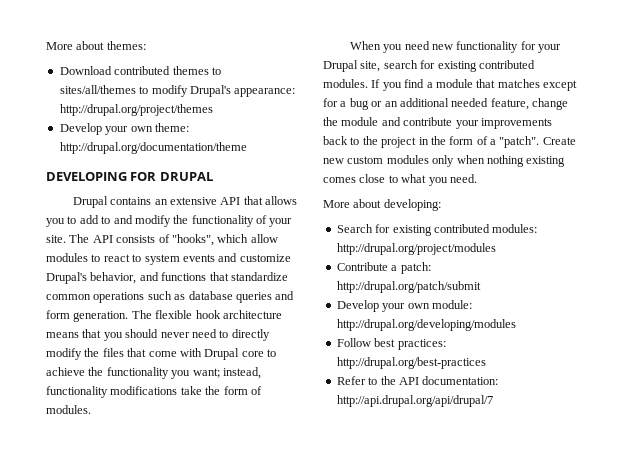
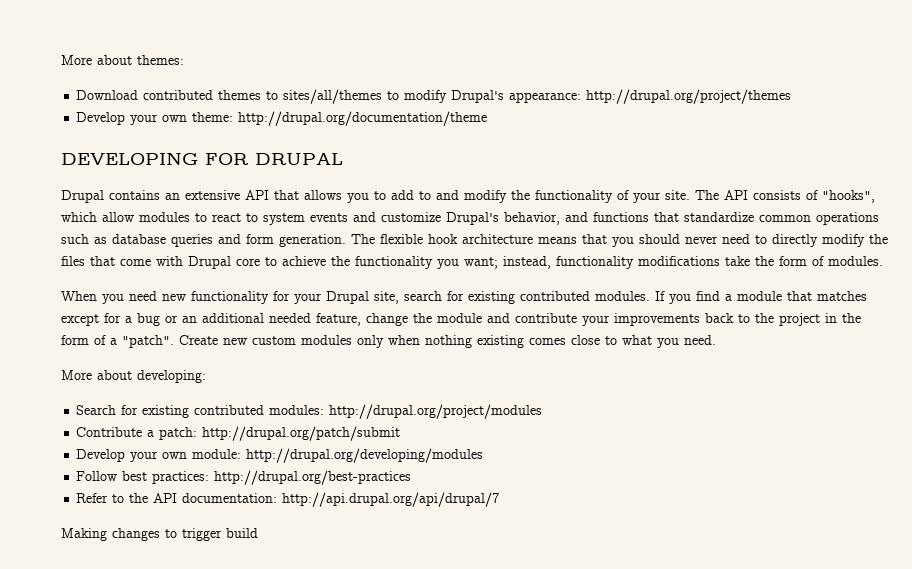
(493, 401) none -> [61,528,258,541] // Making changes to trigger build

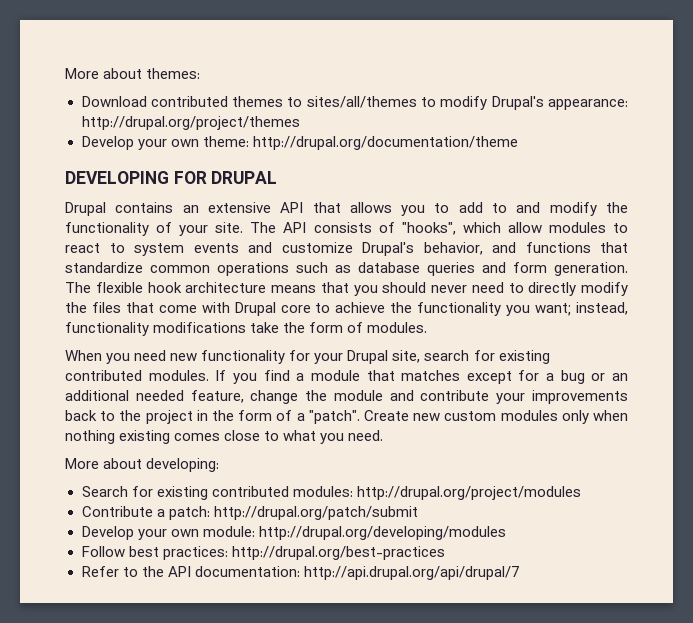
[61,528,258,541] // Making changes to trigger build -> (519, 573) none

